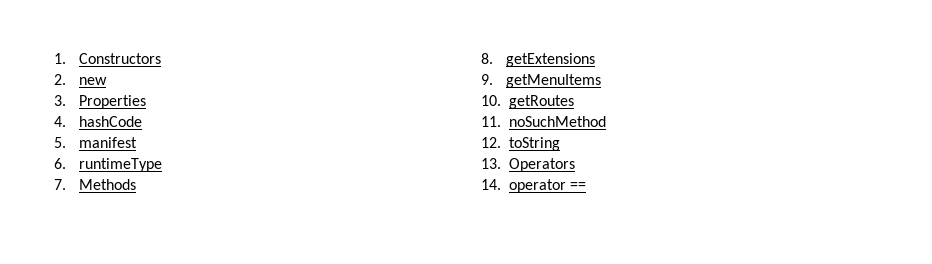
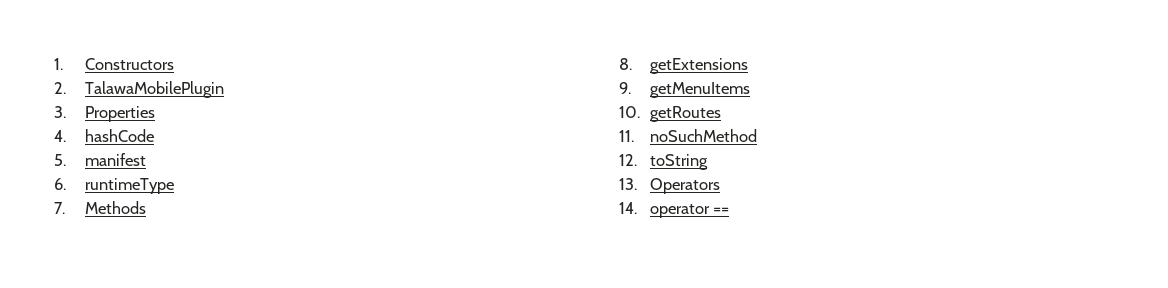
[78,77,107,85] new -> [84,81,224,98] TalawaMobilePlugin

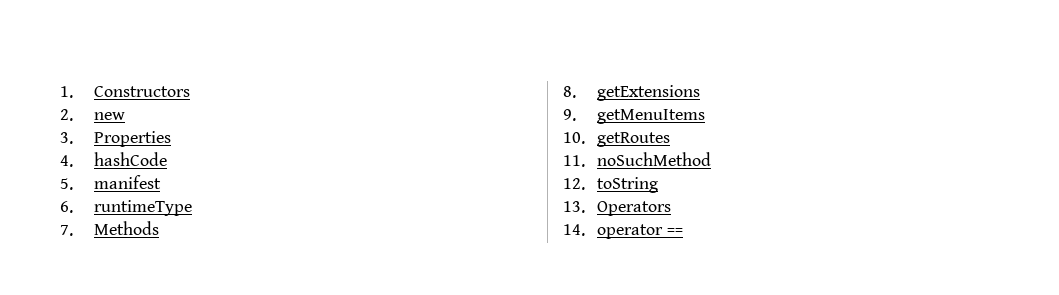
[84,81,224,98] TalawaMobilePlugin -> [94,112,126,120] new

